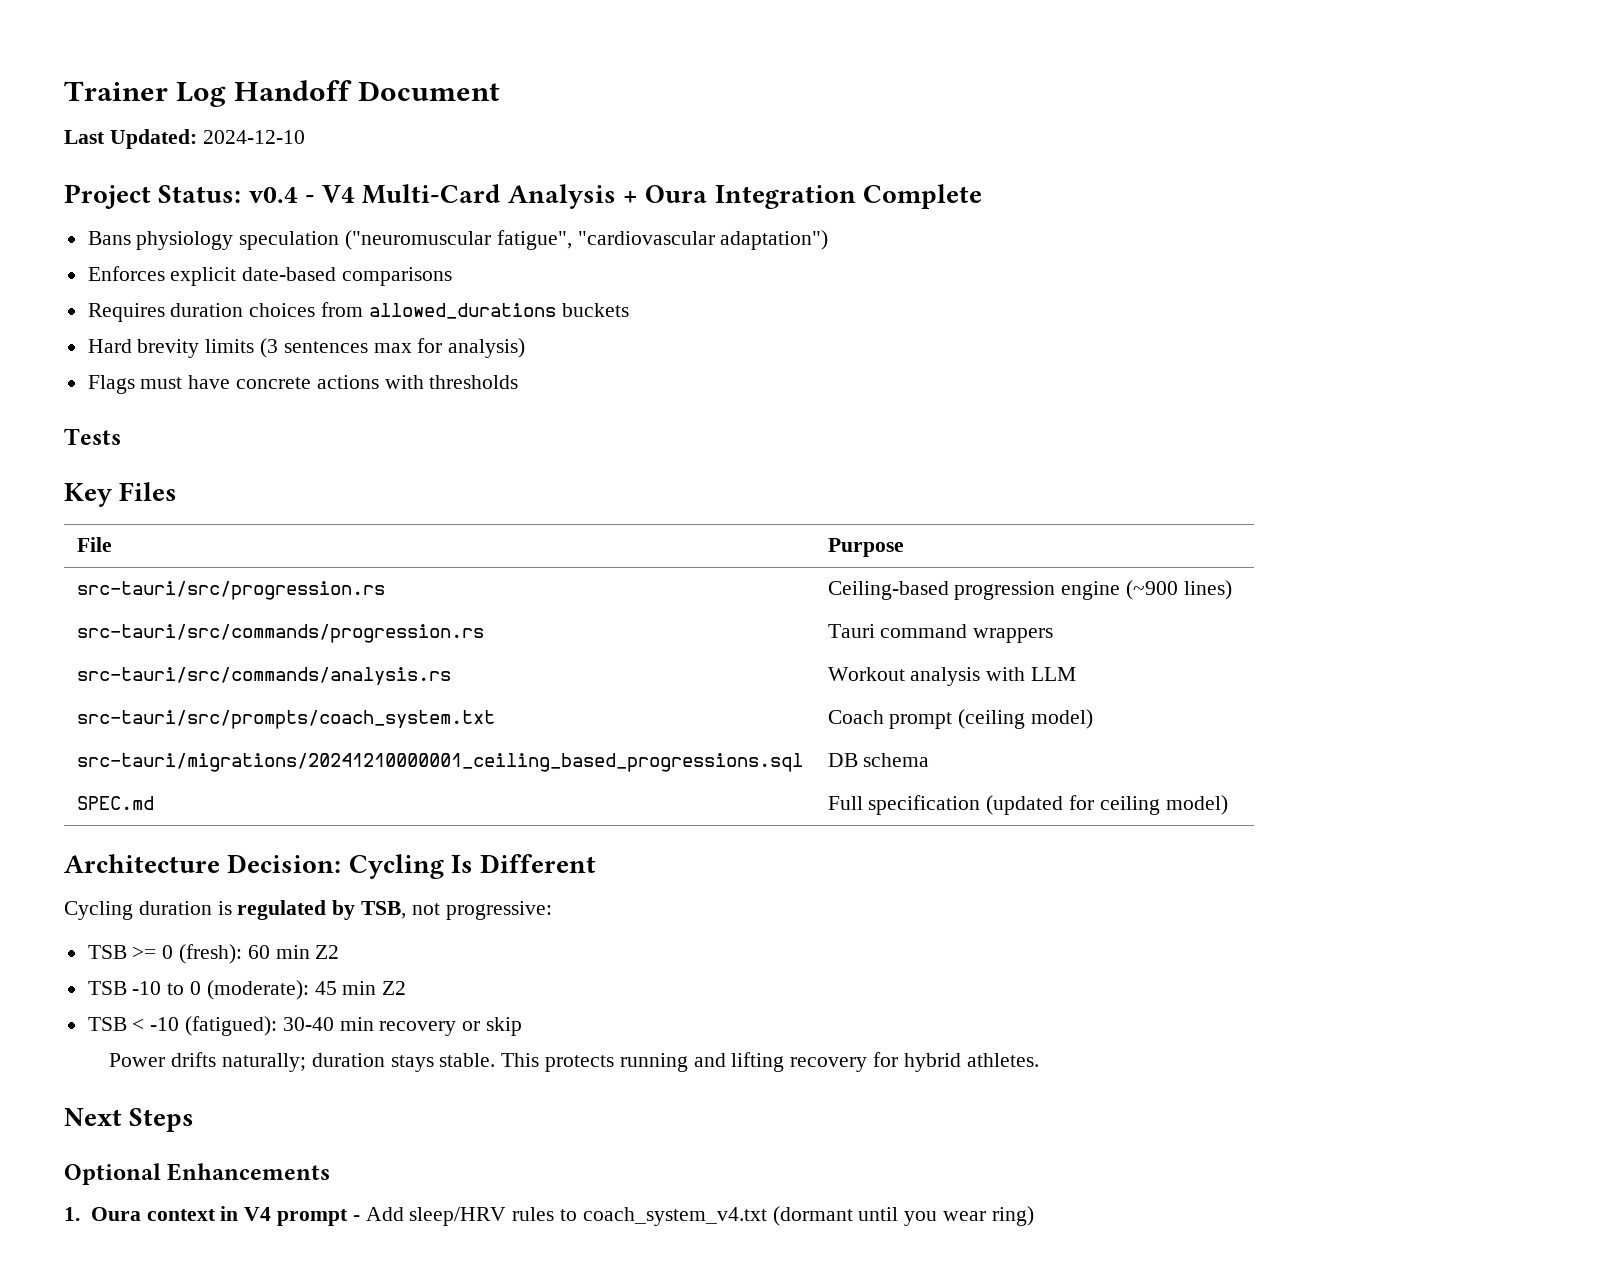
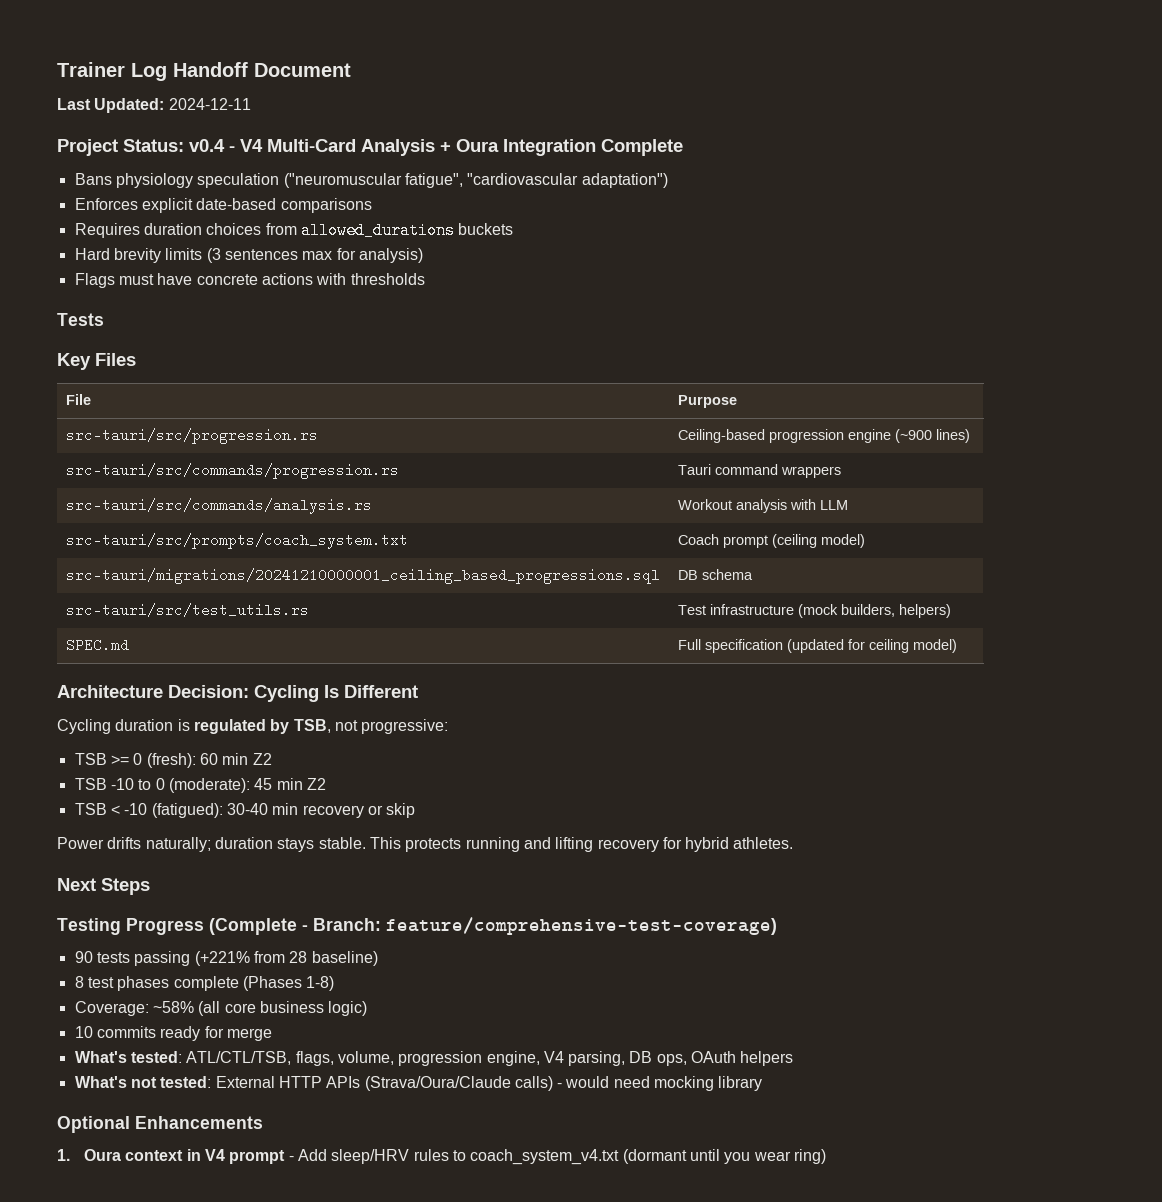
[202,130,305,144] 2024-12-10 -> [168,98,251,110] 2024-12-11
(930, 760) none -> [65,603,309,617] [677,604,951,618] // src-tauri/src/test_utils.rs | Test infrastructure (mock builders, helpers)
(195, 1120) none -> [57,917,777,935] [74,951,378,966] [74,976,335,991] [74,1001,368,1016] [74,1026,272,1041] [74,1051,794,1066] [74,1076,763,1091] // Testing Progress (Complete - Branch: feature/comprehensive-test-coverage) // 90 tests passing (+221% from 28 baseline) // 8 test phases complete (Phases 1-8) // Coverage: ~58% (all core business logic) // 10 commits ready for merge // What's tested: ATL/CTL/TSB, flags, volume, progression engine, V4 parsing, DB ops, OAuth helpers // What's not tested: External HTTP APIs (Strava/Oura/Claude calls) - would need mocking library

